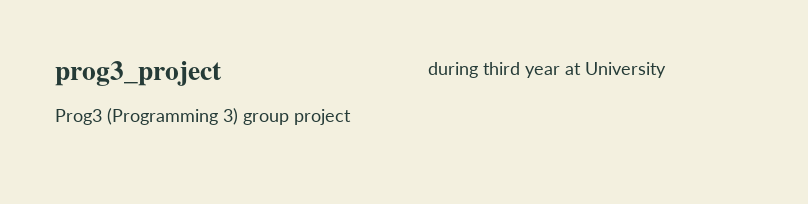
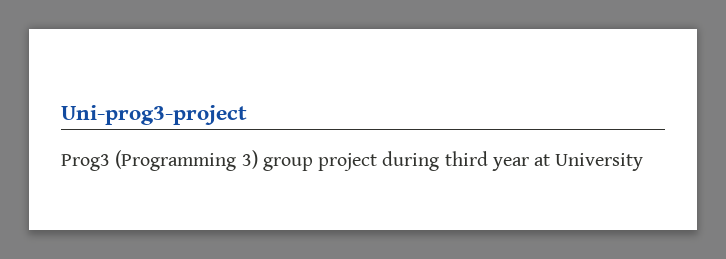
[55,61,222,86] prog3_project -> [61,105,247,125] Uni-prog3-project

